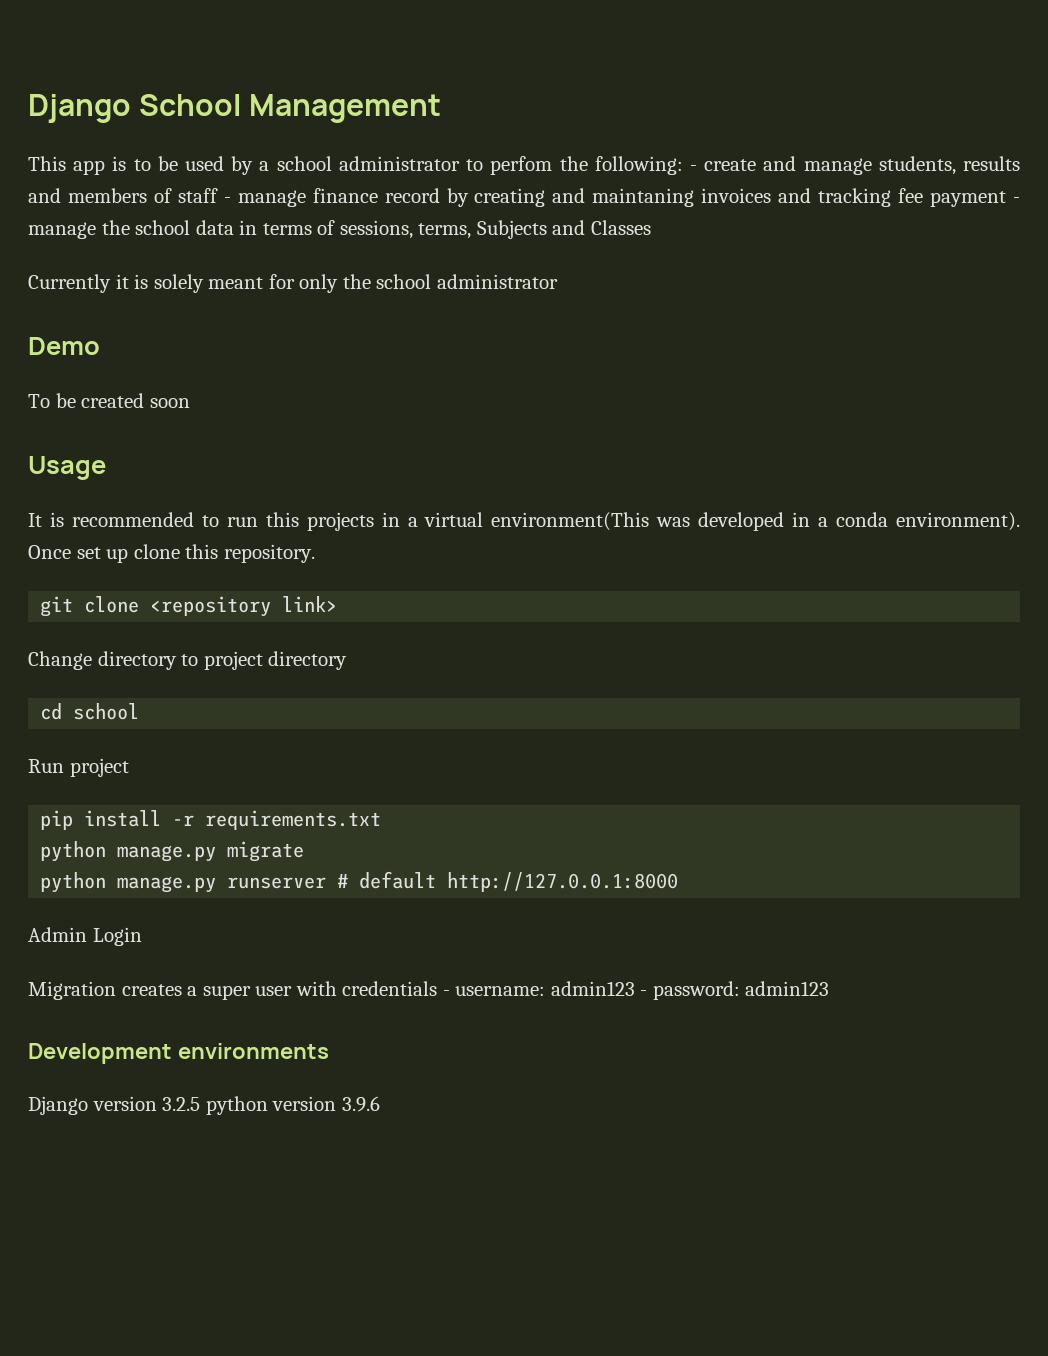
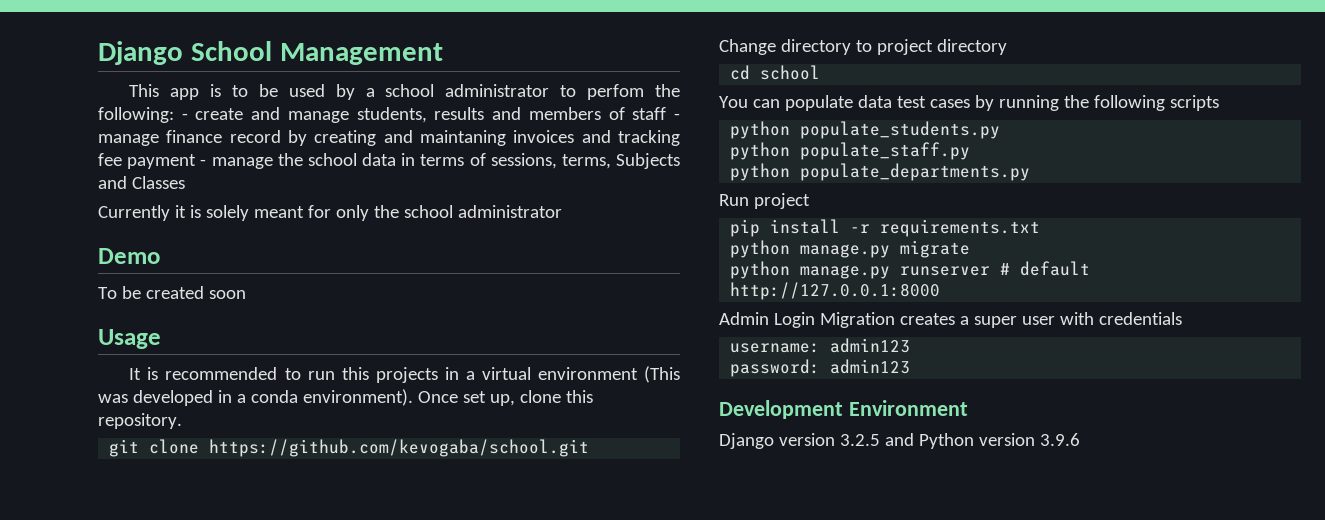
[491,512,650,531] environment(This -> [537,366,680,383] environment (This
[106,548,129,563] up -> [489,394,515,406] up,
[150,596,338,617] <repository link> -> [209,439,590,457] https://github.com/kevogaba/school.git
(140, 711) none -> [719,95,1219,111] [730,121,1001,139] [730,142,971,160] [730,163,1031,181] // You can populate data test cases by running the following scripts // python populate_students.py // python populate_staff.py // python populate_departments.py
(142, 936) // -> (815, 320) none
[442,990,450,996] - -> (1182, 318) //
[640,990,648,996] - -> (911, 345) //
[177,1043,329,1059] environments -> [848,400,968,416] Environment
[205,1096,268,1115] python -> [884,433,974,449] and Python

